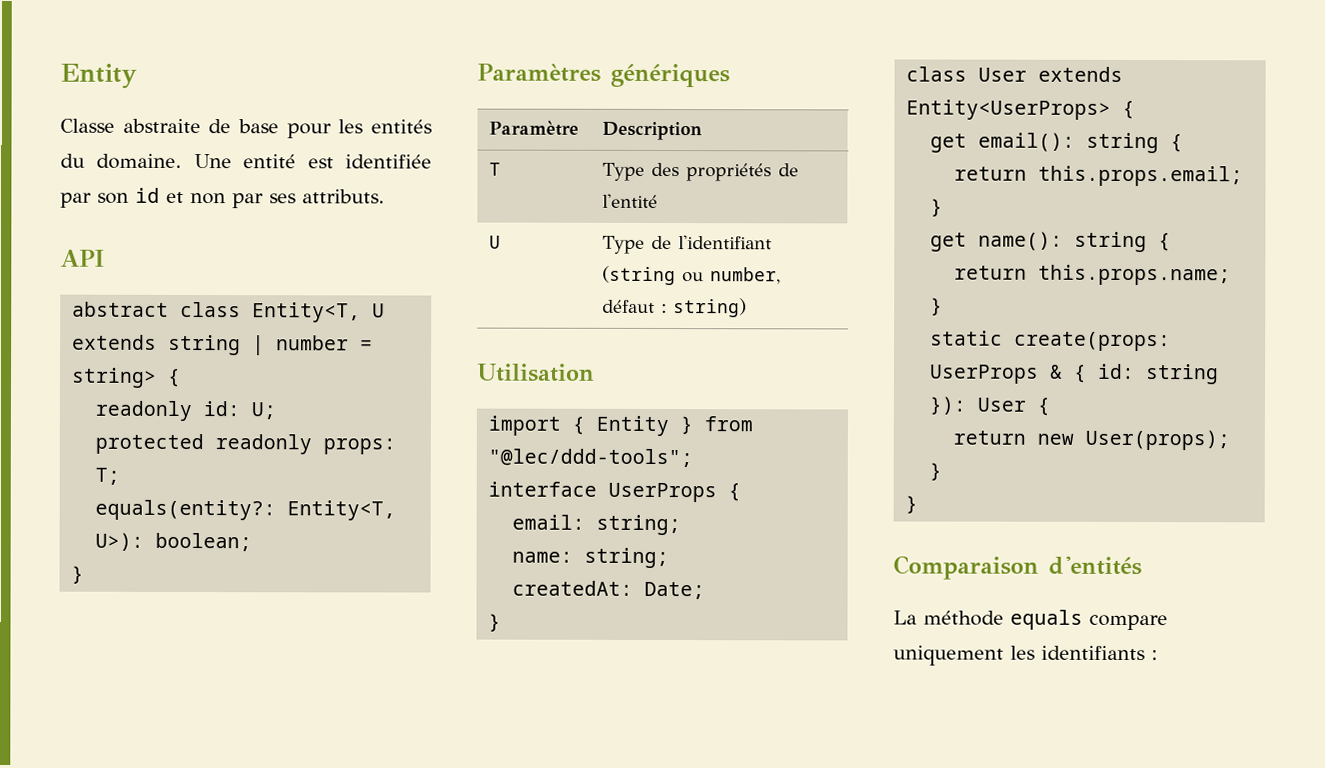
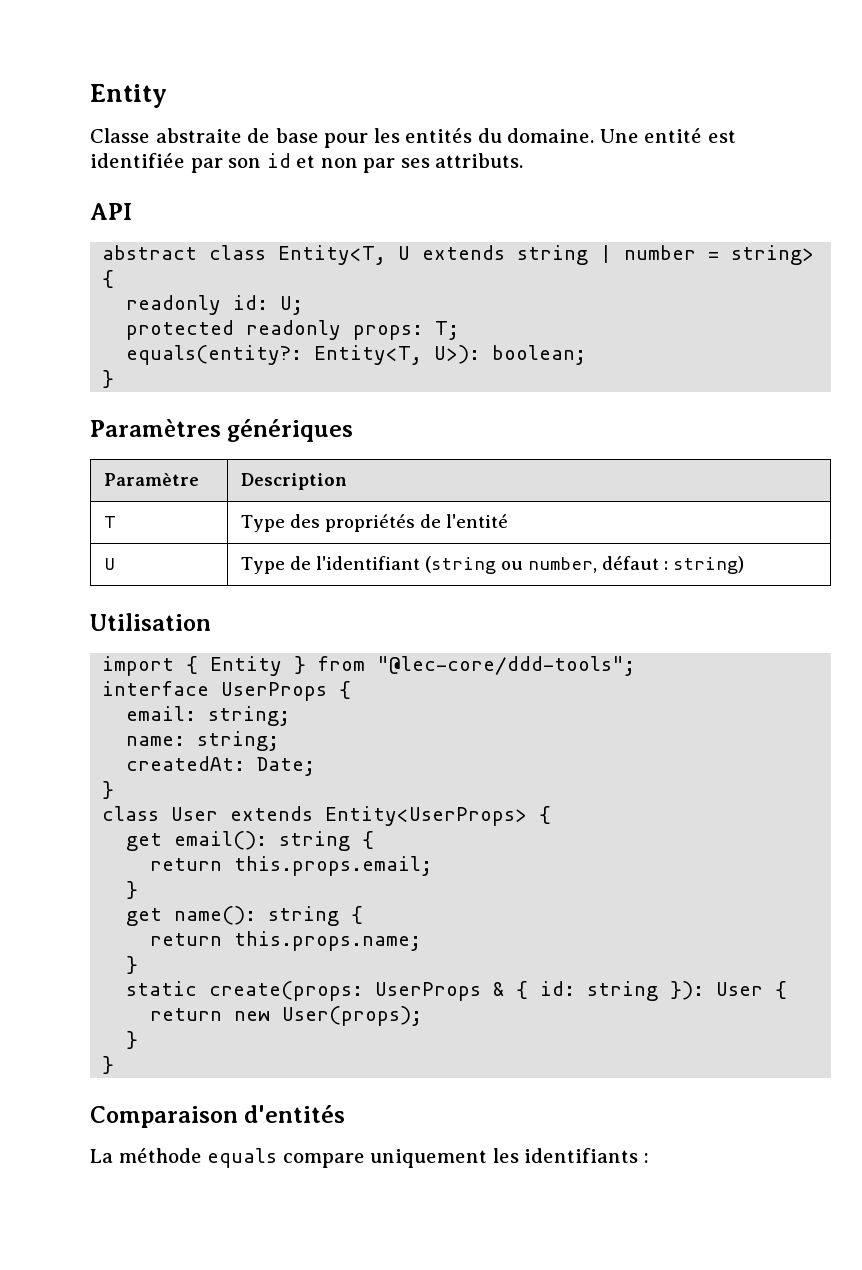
[488,448,694,468] "@lec/ddd-tools"; -> [377,656,636,676] "@lec-core/ddd-tools";

